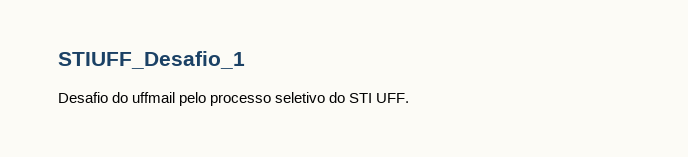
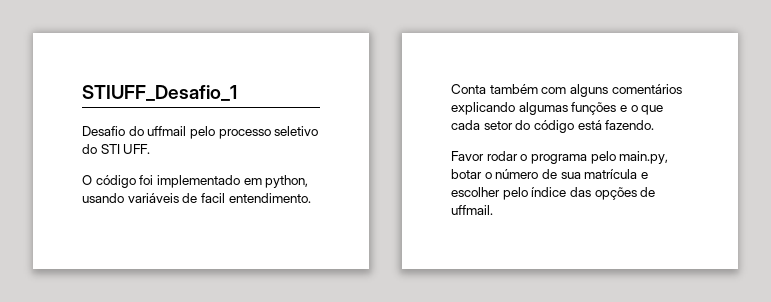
(410, 98) none -> [82,175,309,188] [82,193,311,203] [451,84,682,97] [451,102,664,115] [451,120,655,133] [451,151,669,164] [451,169,648,179] [451,187,656,200] [451,205,493,215] // O código foi implementado em python, usando variáveis de facil entendimento. Conta também com alguns comentários explicando algumas funções e o que cada setor do código está fazendo. // Favor rodar o programa pelo main.py, botar o número de sua matrícula e escolher pelo índice das opções de uffmail.

